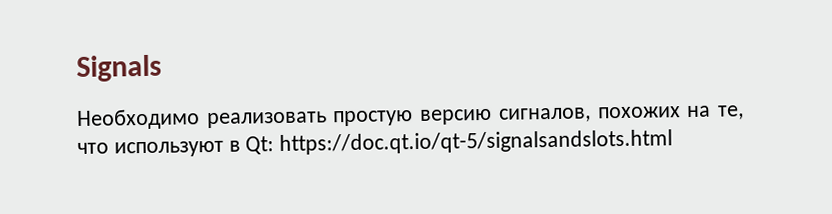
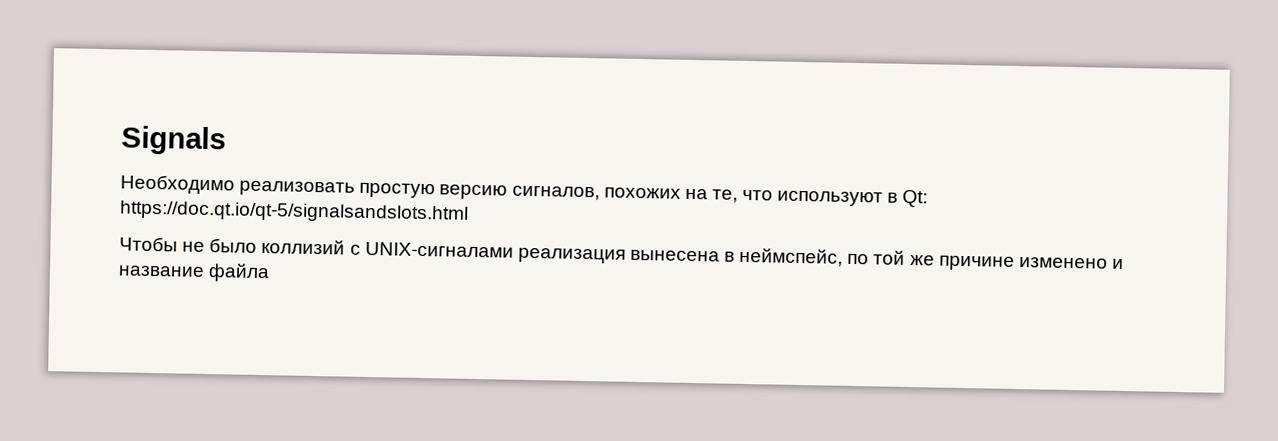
(674, 142) none -> [119,236,1124,271] [118,263,271,283] // Чтобы не было коллизий с UNIX-сигналами реализация вынесена в неймспейс, по той же причине изменено и название файла

